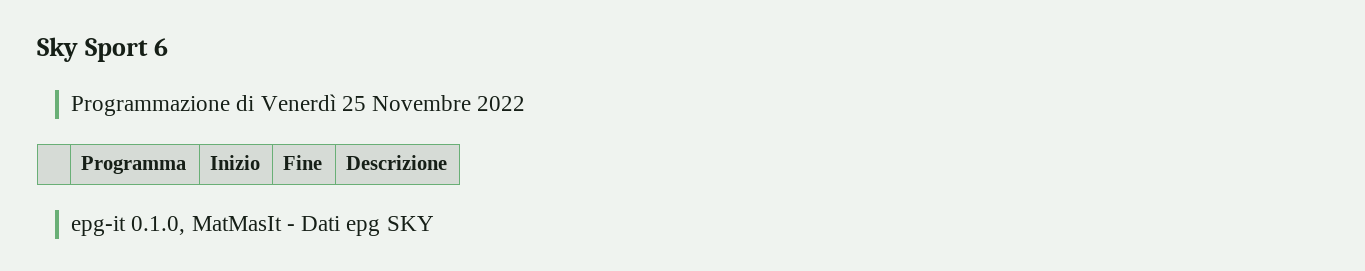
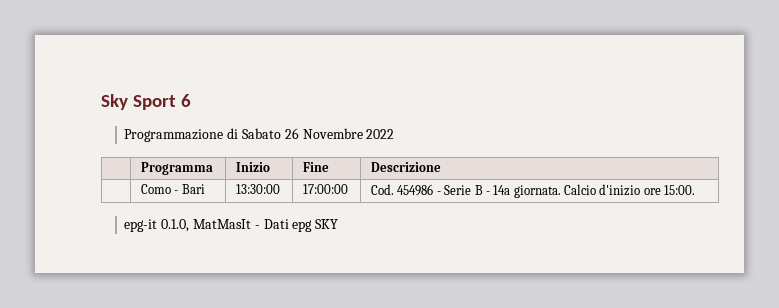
[260,94,366,111] Venerdì 25 -> [242,128,299,139] Sabato 26
(448, 162) none -> [141,184,205,194] [236,184,281,194] [303,184,349,194] [371,184,696,198] // | Como - Bari | 13:30:00 | 17:00:00 | Cod. 454986 - Serie B - 14a giornata. Calcio d'inizio ore 15:00.

